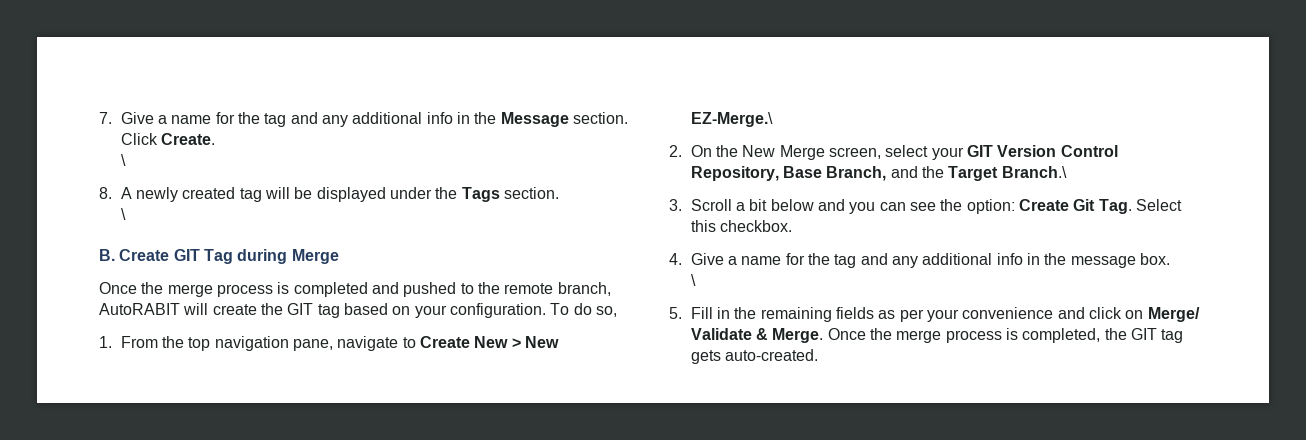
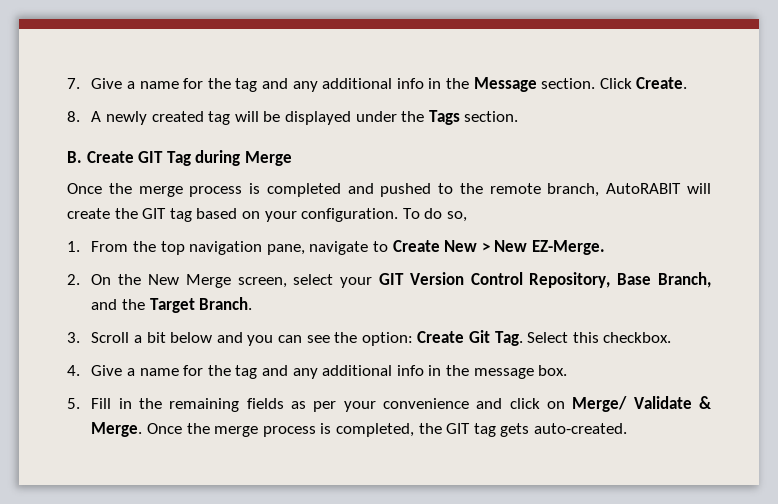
[120,154,126,166] // \ -> (688, 83) none
[120,208,126,220] // \ -> (519, 116) none
[690,112,773,127] EZ-Merge.\ -> [531,240,605,255] EZ-Merge.
[1001,166,1067,178] Branch.\ -> [199,297,253,310] Branch.
[690,274,696,286] // \ -> (568, 370) none

